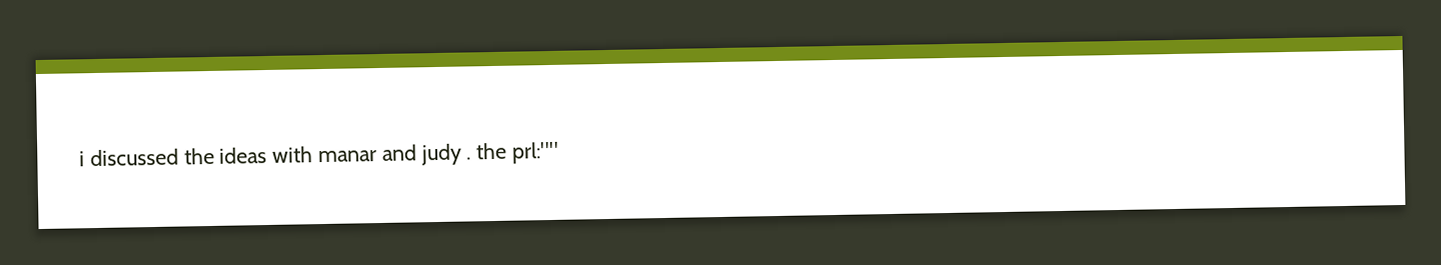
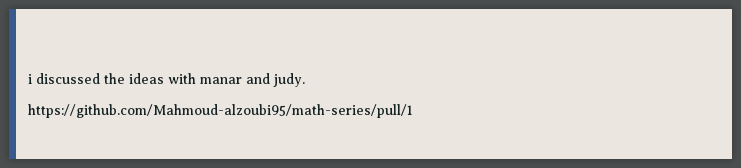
[420,141,560,166] judy . the prl:"" -> [273,73,305,87] [28,104,413,118] judy. // https://github.com/Mahmoud-alzoubi95/math-series/pull/1

